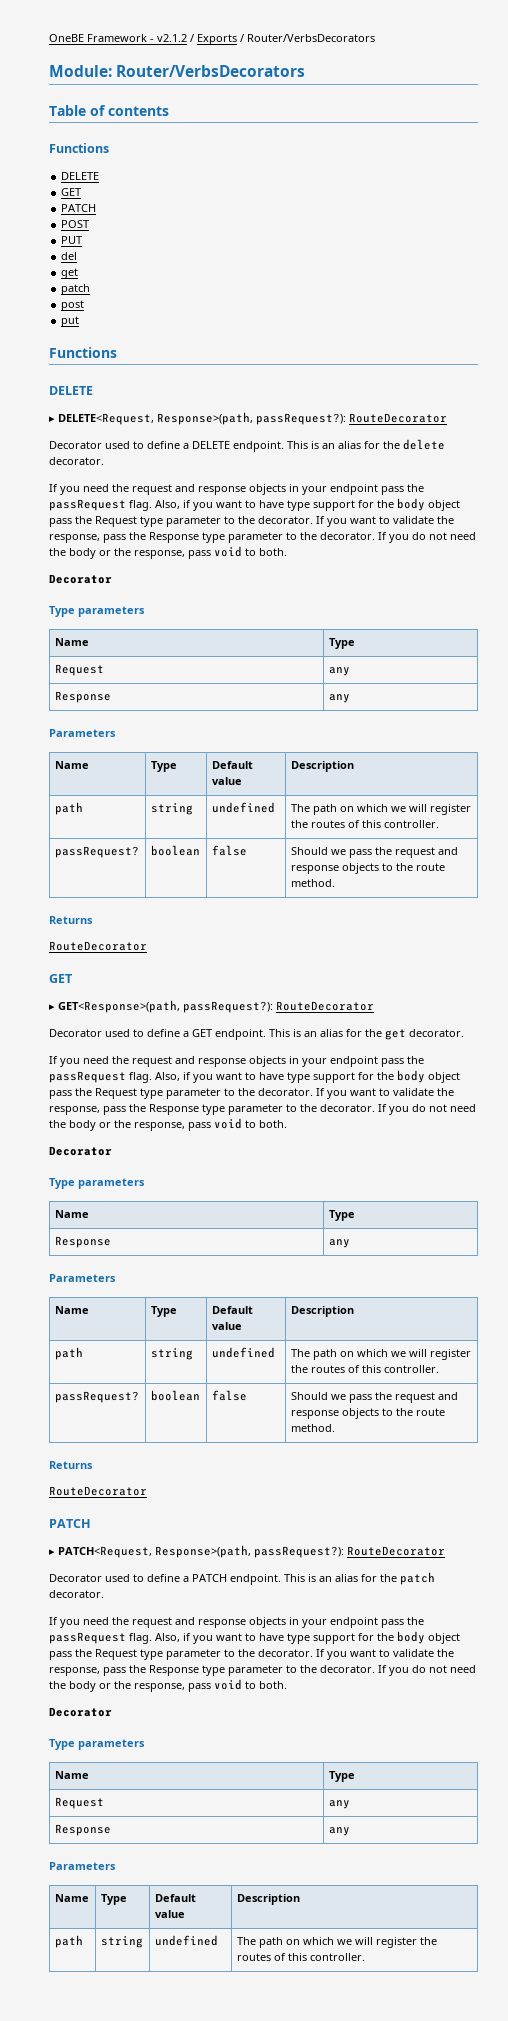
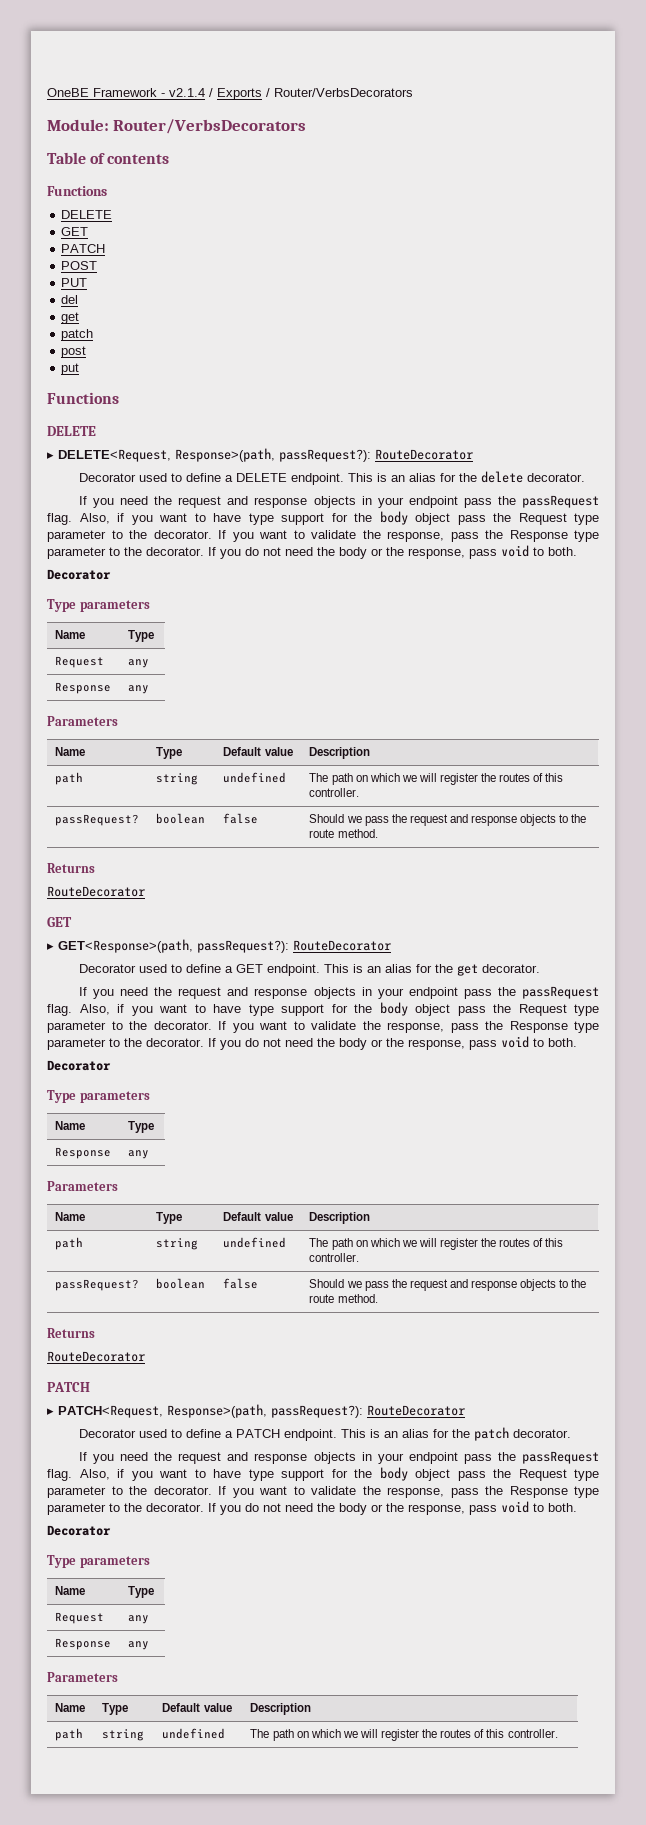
[157,34,187,42] v2.1.2 -> [169,88,205,97] v2.1.4

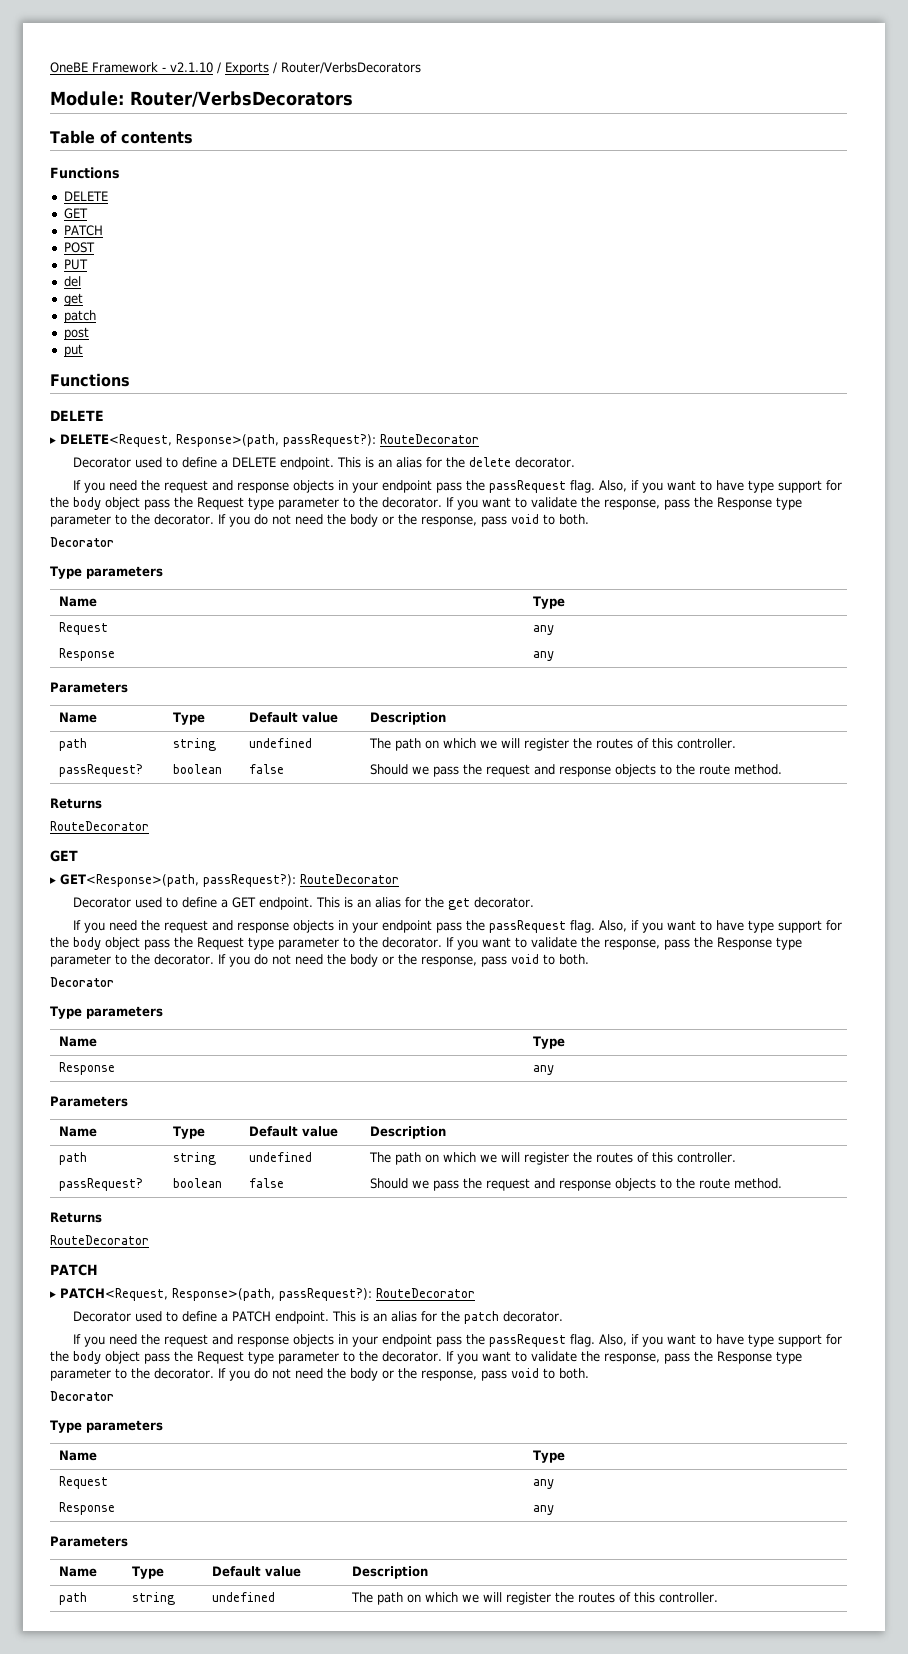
[169,88,205,97] v2.1.4 -> [170,62,213,73] v2.1.10

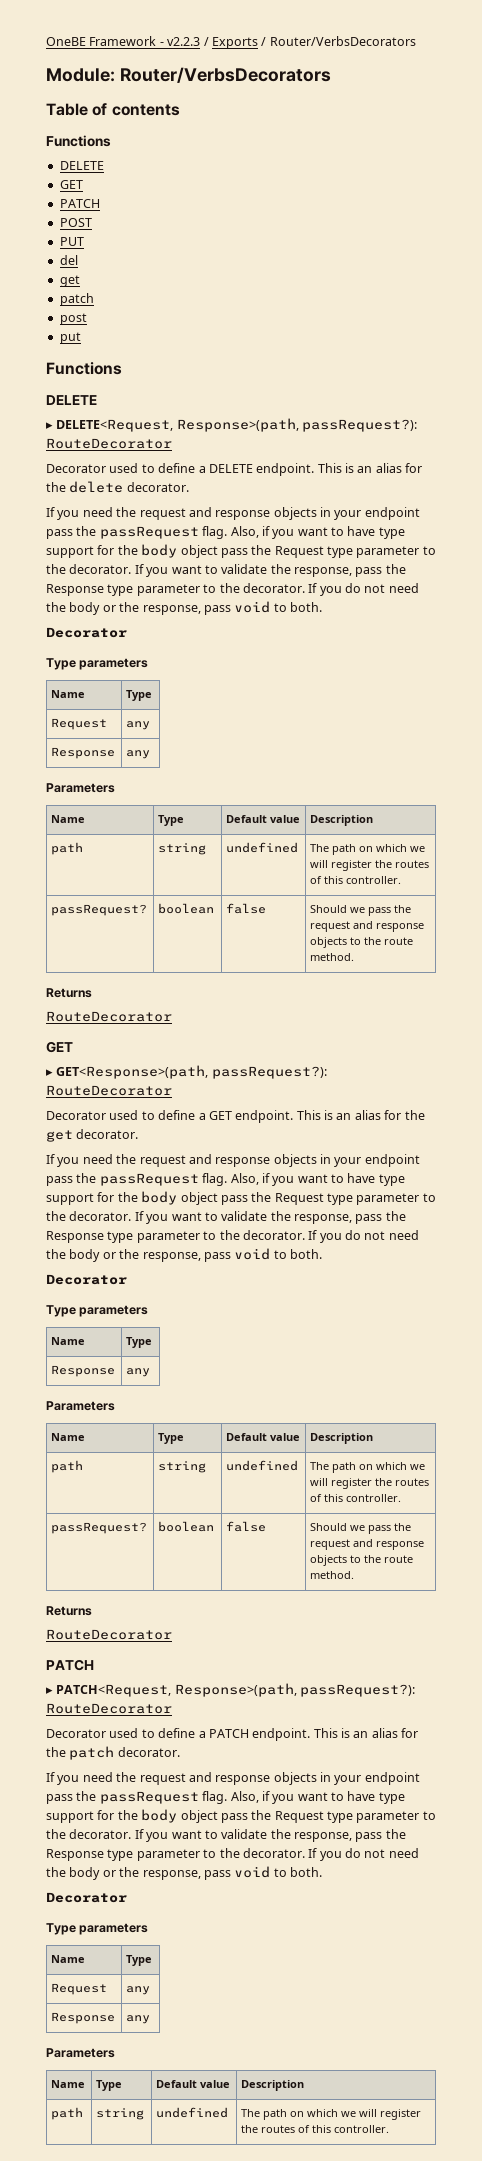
[170,62,213,73] v2.1.10 -> [167,37,201,46] v2.2.3

